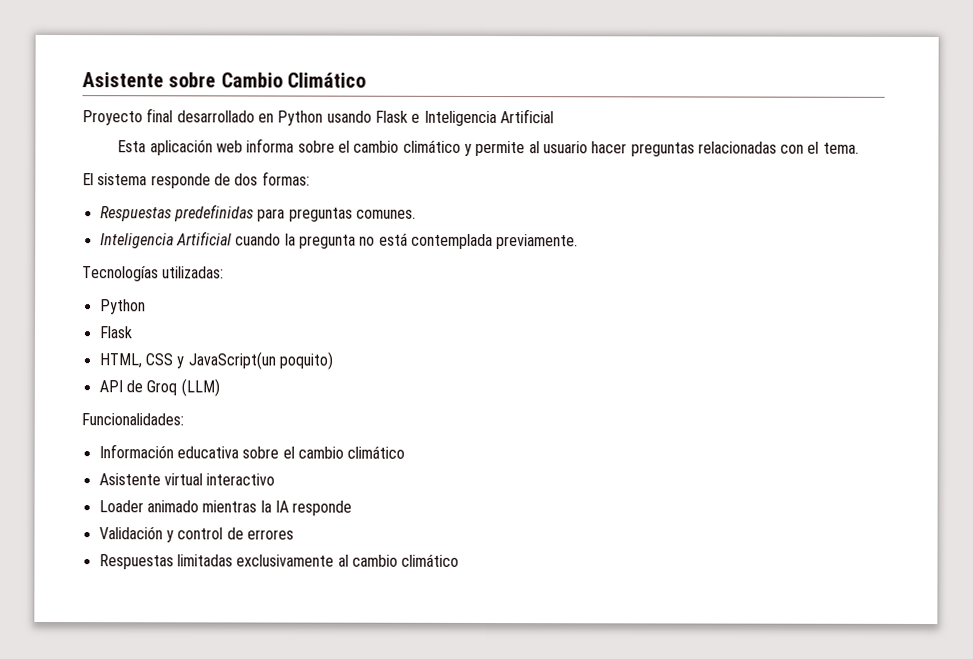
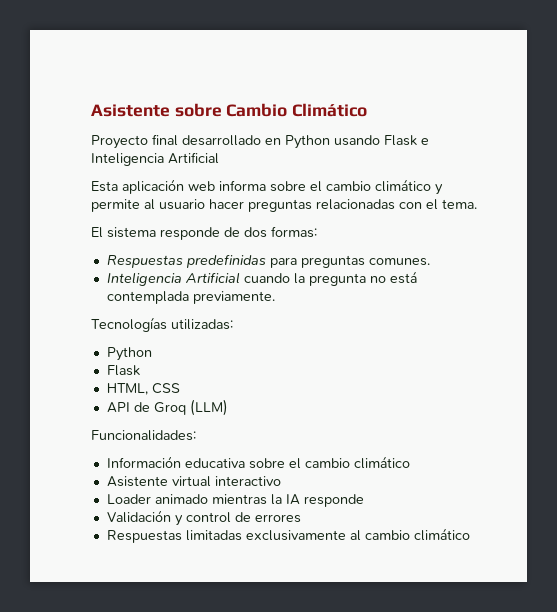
[176,351,333,370] y JavaScript(un poquito) -> (180, 388) none

